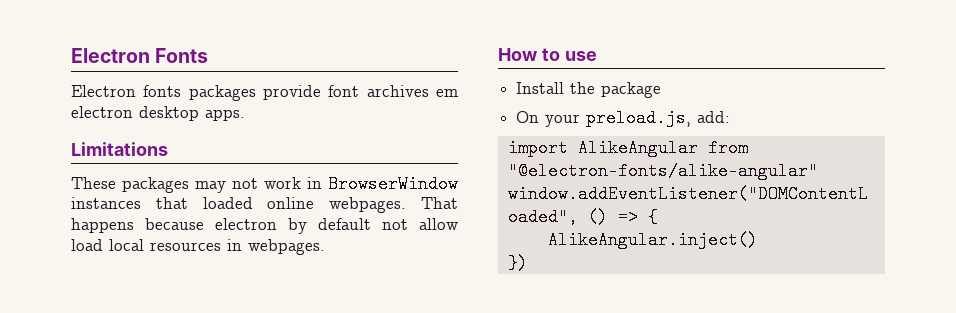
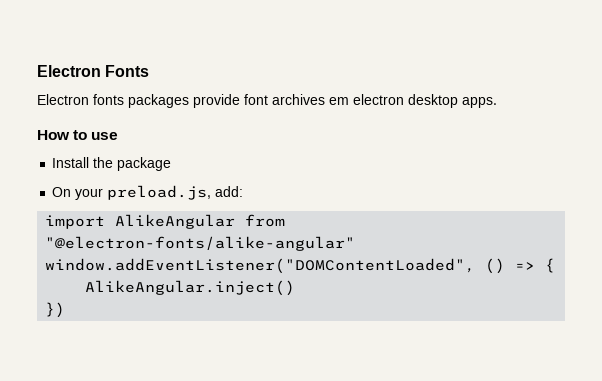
[71,142,168,156] [71,175,458,193] [71,197,458,213] [71,218,459,234] [71,239,325,255] // Limitations // These packages may not work in BrowserWindow instances that loaded online webpages. That happens because electron by default not allow load local resources in webpages. -> (497, 102) none

